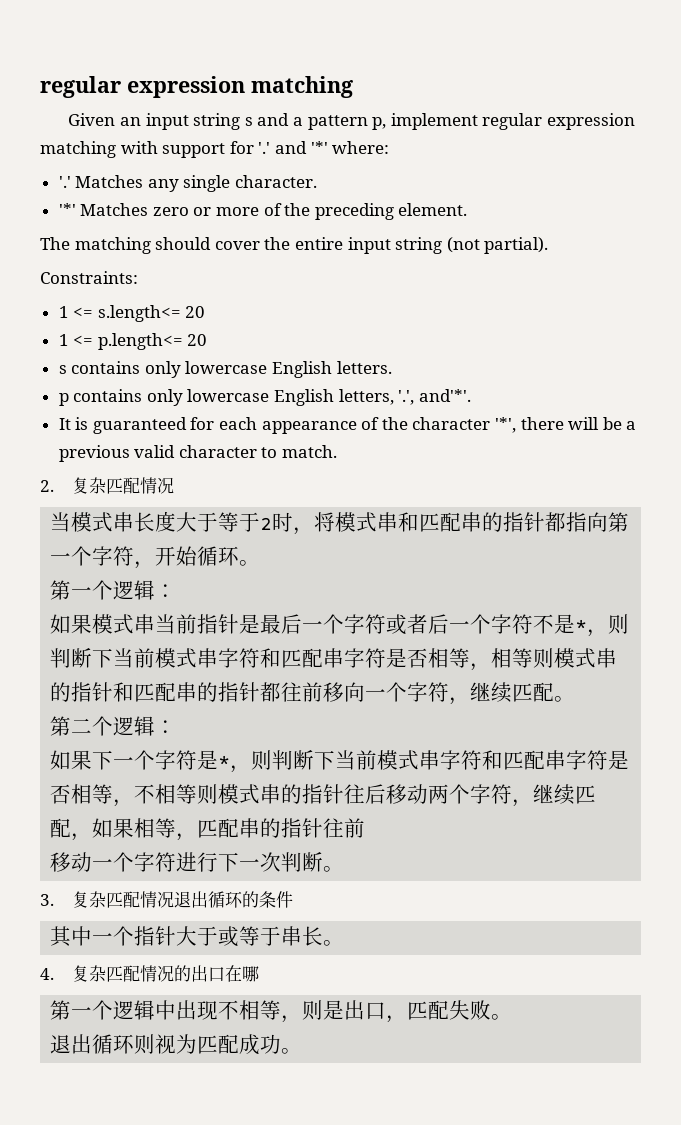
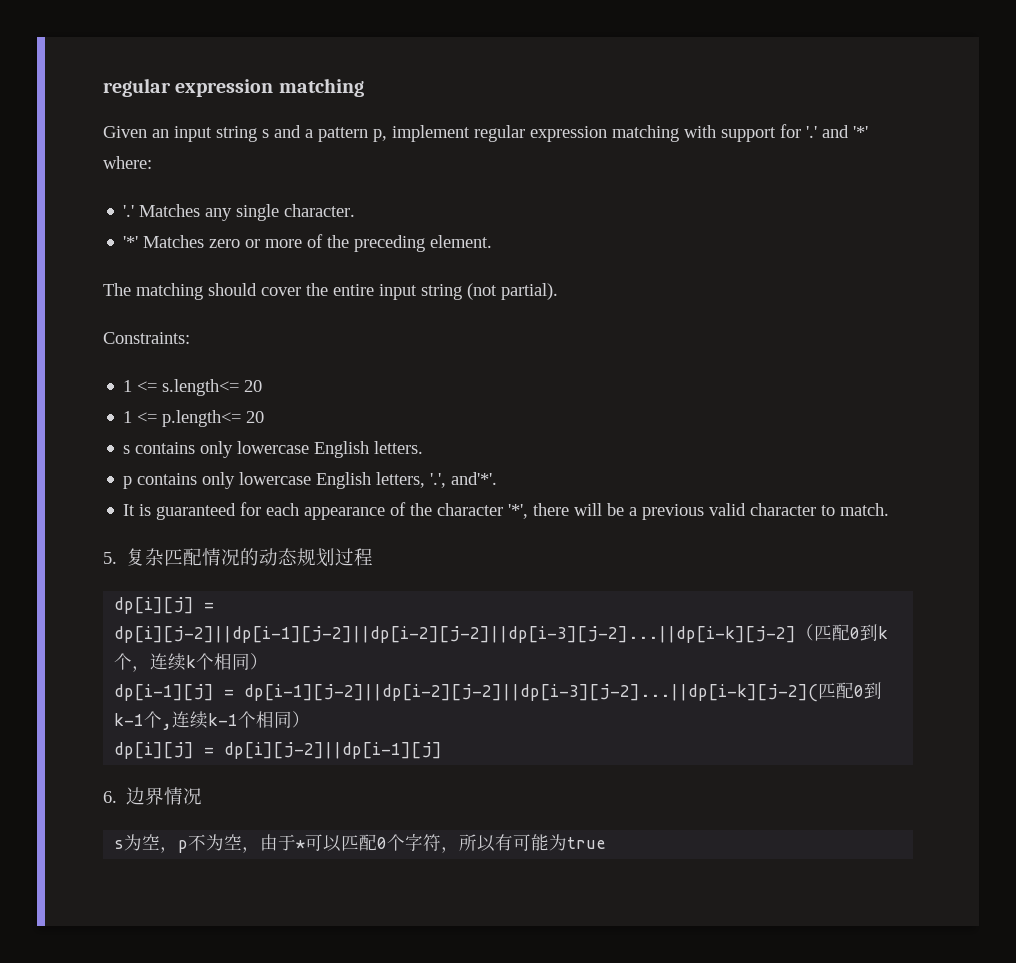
[40,477,174,494] [50,511,630,535] [50,546,261,569] [50,580,177,600] [50,614,630,637] [50,648,618,671] [50,682,576,705] [50,716,177,736] [50,750,630,773] [50,784,597,807] [50,818,366,841] [50,852,345,872] [40,891,293,908] [50,926,345,947] [40,965,259,982] [50,1000,513,1023] [50,1034,303,1055] 2.复杂匹配情况 // 当模式串长度大于等于2时，将模式串和匹配串的指针都指向第一个字符，开始循环。 // 第一个逻辑： // 如果模式串当前指针是最后一个字符或者后一个字符不是*，则判断下当前模式串字符和匹配串字符是否相等，相等则模式串的指针和匹配串的指针都往前移向一个字符，继续匹配。 // 第二个逻辑： // 如果下一个字符是*，则判断下当前模式串字符和匹配串字符是否相等，不相等则模式串的指针往后移动两个字符，继续匹配，如果相等，匹配串的指针往前 // 移动一个字符进行下一次判断。 // 3.复杂匹配情况退出循环的条件 // 其中一个指针大于或等于串长。 // 4.复杂匹配情况的出口在哪 // 第一个逻辑中出现不相等，则是出口，匹配失败。 // 退出循环则视为匹配成功。 -> [103,548,374,567] [114,597,215,614] [114,624,889,643] [114,653,269,672] [114,682,883,702] [114,711,311,730] [114,742,443,759] [103,787,203,805] [114,833,607,853] 5.复杂匹配情况的动态规划过程 // dp[i][j] = dp[i][j-2]||dp[i-1][j-2]||dp[i-2][j-2]||dp[i-3][j-2]...||dp[i-k][j-2]（匹配0到k个，连续k个相同） // dp[i-1][j] = dp[i-1][j-2]||dp[i-2][j-2]||dp[i-3][j-2]...||dp[i-k][j-2](匹配0到k-1个,连续k-1个相同） // dp[i][j] = dp[i][j-2]||dp[i-1][j] // 6.边界情况 // s为空，p不为空，由于*可以匹配0个字符，所以有可能为true

